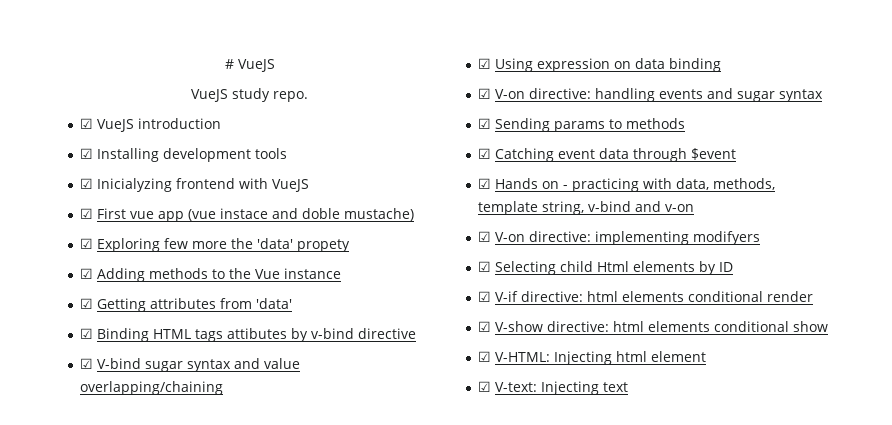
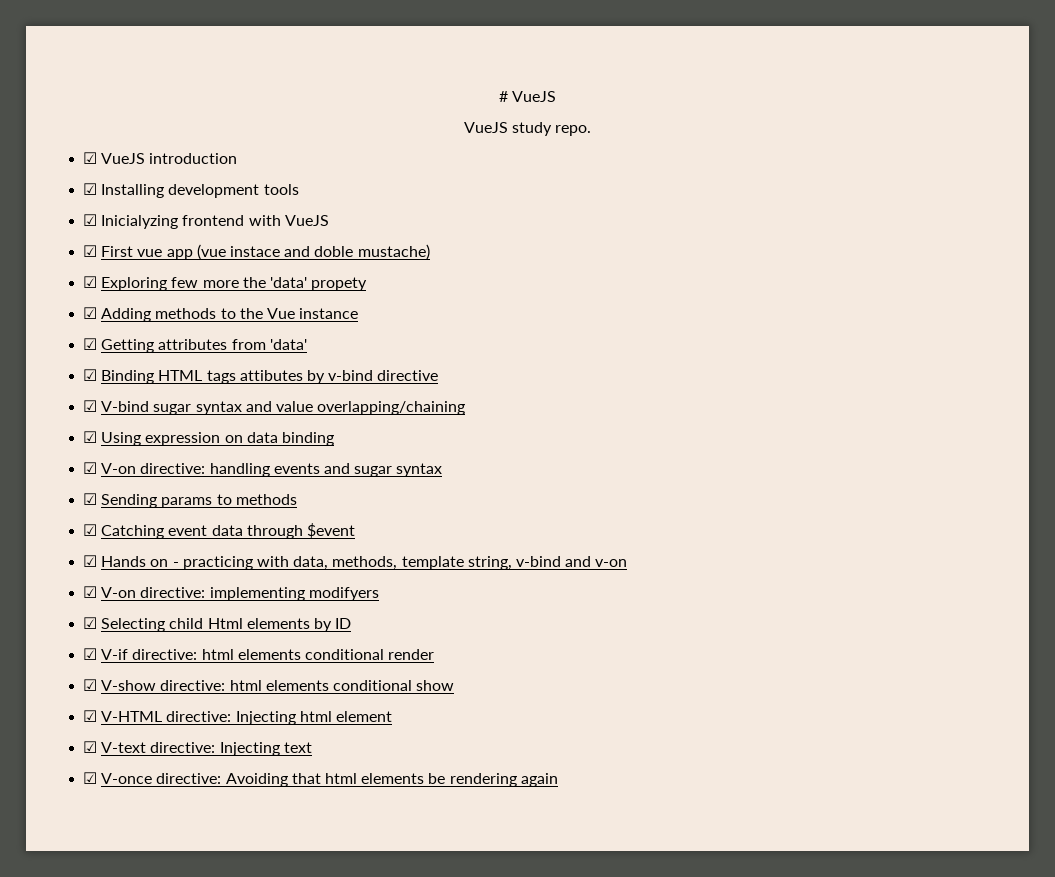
[494,352,550,362] V-HTML: -> [101,711,232,722] V-HTML directive:
[494,382,537,392] V-text: -> [101,742,216,753] V-text directive:
(628, 387) none -> [83,772,558,787] // ☑ V-once directive: Avoiding that html elements be rendering again

